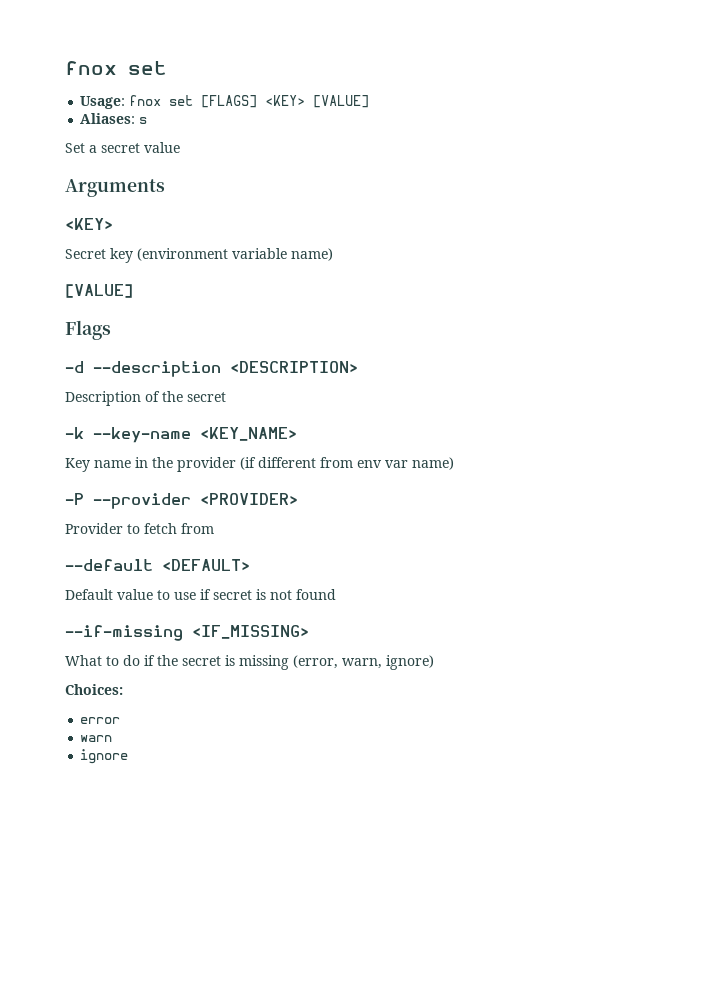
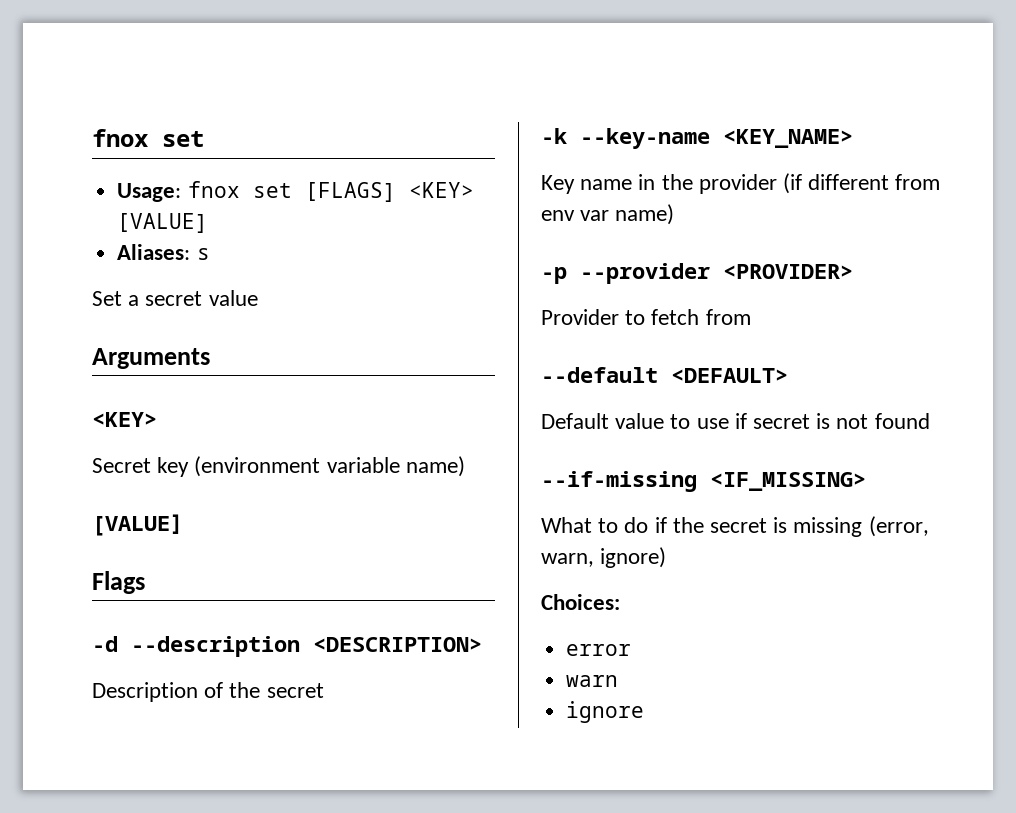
[65,493,84,505] -P -> [541,267,567,284] -p

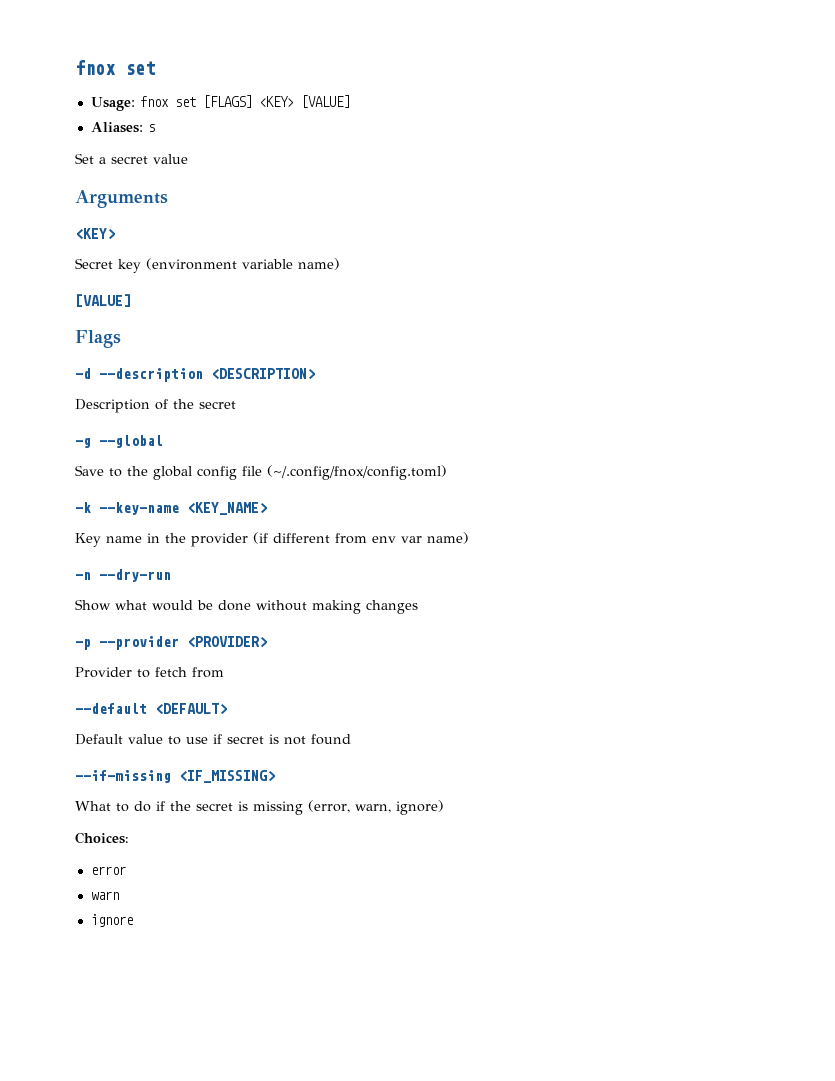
(324, 690) none -> [75,435,163,448] [75,465,447,480] // -g --global // Save to the global config file (~/.config/fnox/config.toml)
(675, 214) none -> [75,569,171,582] [75,599,418,614] // -n --dry-run // Show what would be done without making changes

